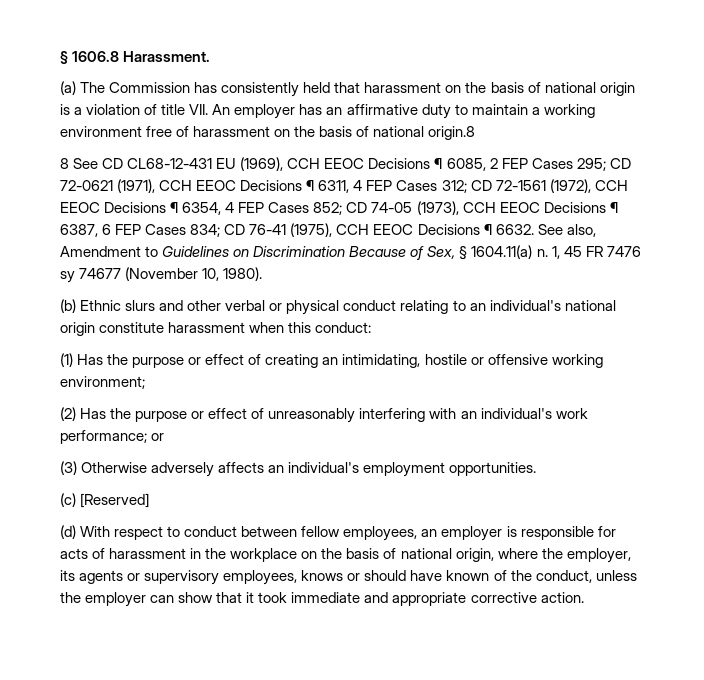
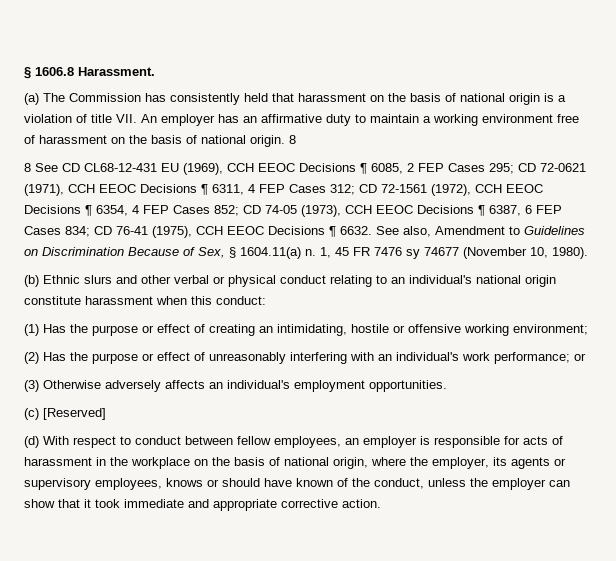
[428,126,476,140] origin.8 -> [250,135,296,147] origin. 8

